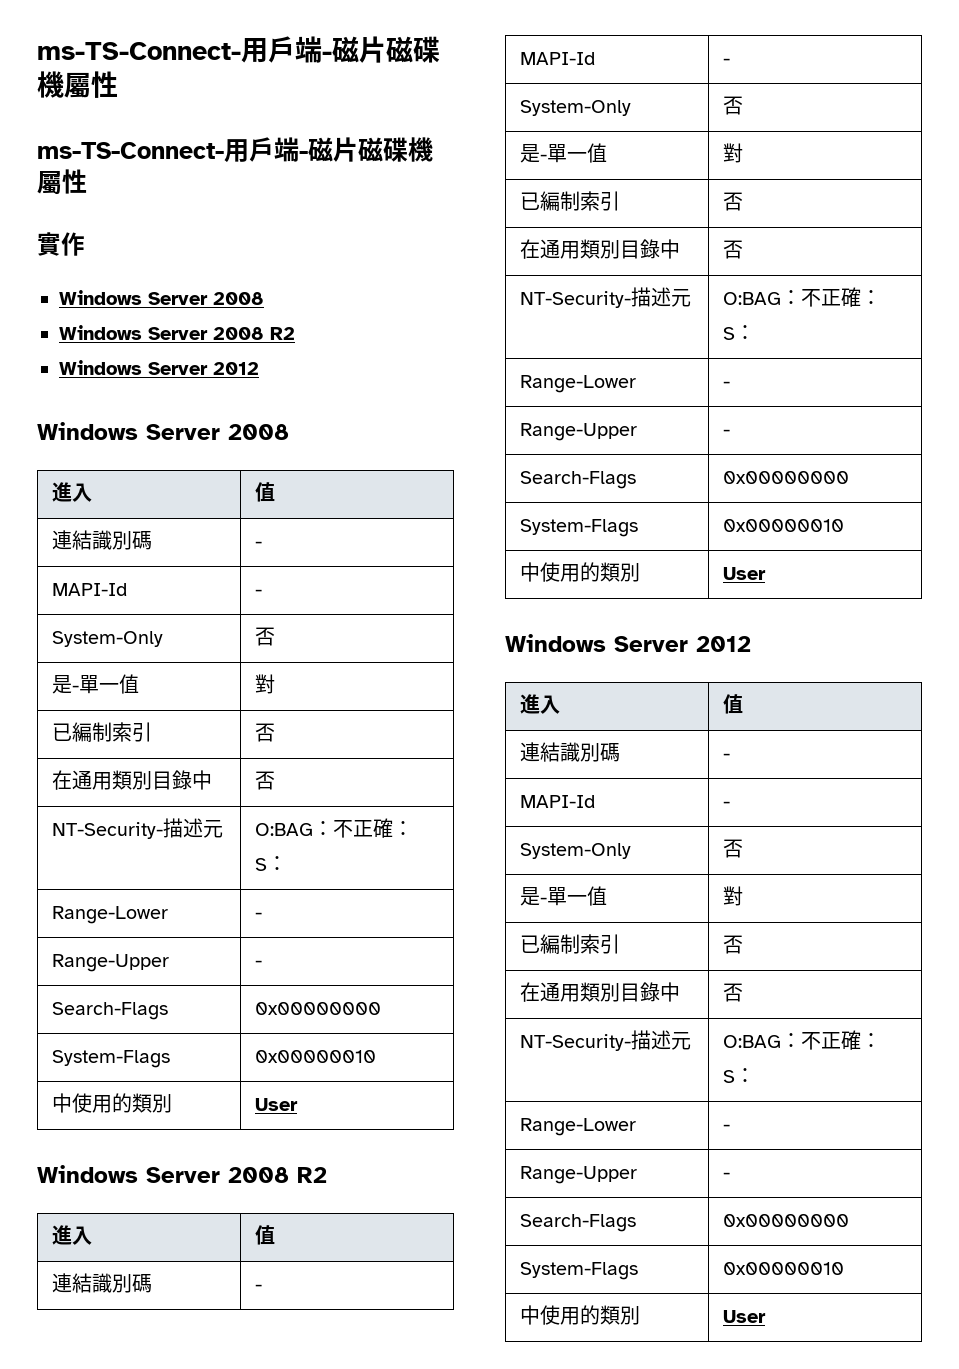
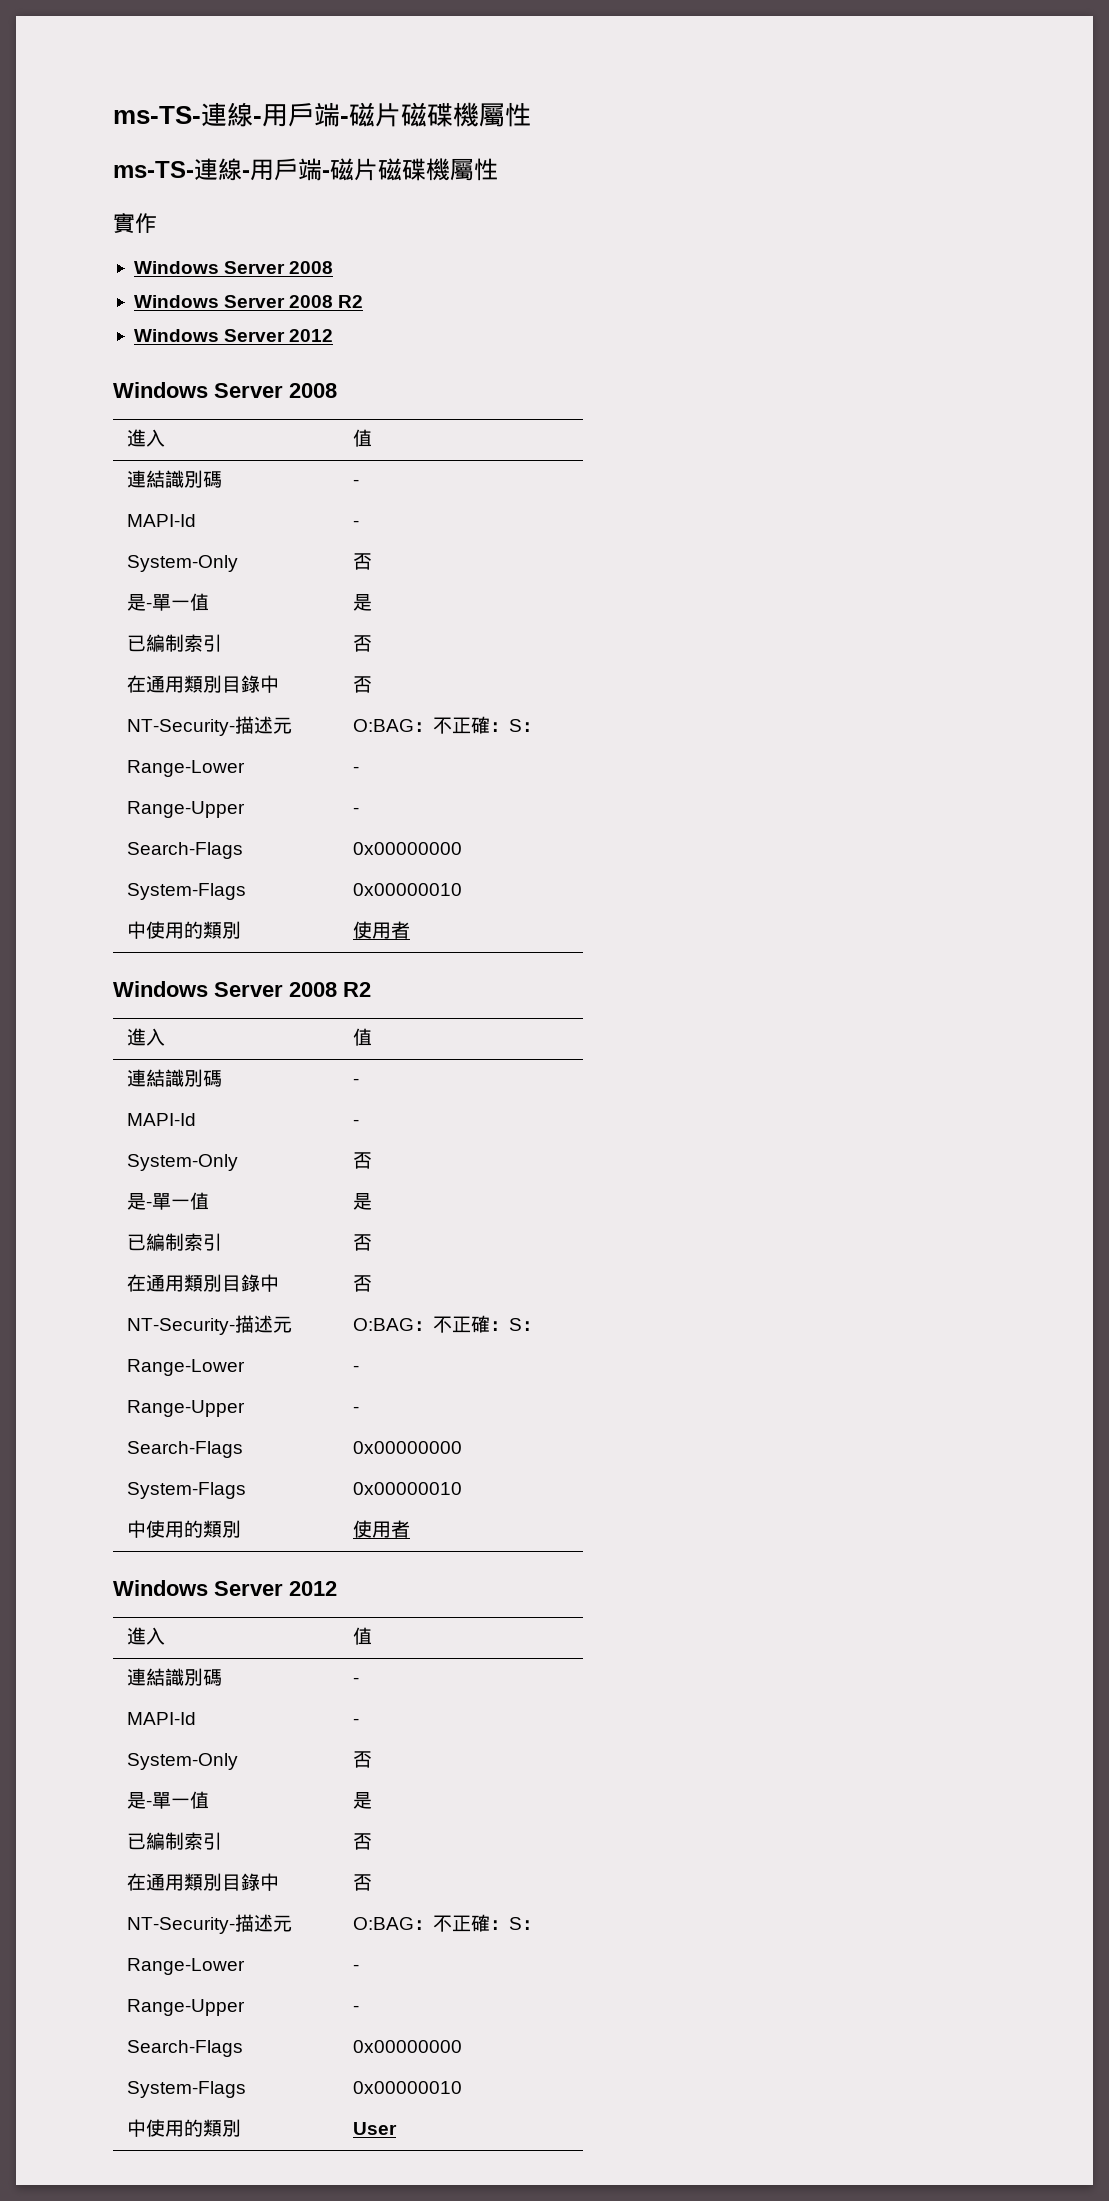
[37,36,440,63] [37,71,118,98] [37,142,224,159] ms-TS-Connect-用戶端-磁片磁碟機屬性 // ms-TS-Connect- -> [113,102,531,127] [113,158,250,181] ms-TS-連線-用戶端-磁片磁碟機屬性 // ms-TS-連線-
[255,674,276,694] 對 -> [352,594,372,611] [126,634,222,652] [352,635,372,652] [126,675,279,693] [352,676,372,693] [126,716,292,736] [352,716,541,734] [126,760,245,777] [352,766,359,773] [126,801,245,818] [352,807,359,814] [126,842,243,859] [352,842,462,855] [126,883,246,900] [352,883,462,896] [126,921,241,939] [352,921,410,939] [113,981,371,997] [126,1028,165,1046] [352,1028,372,1046] [126,1069,222,1087] [352,1078,359,1085] [126,1113,196,1126] [352,1119,359,1126] [126,1154,238,1171] [352,1152,372,1169] [126,1192,209,1210] [352,1193,372,1210] [126,1233,222,1251] [352,1234,372,1251] [126,1274,279,1292] [352,1275,372,1292] [126,1315,292,1335] [352,1315,541,1333] [126,1359,245,1376] [352,1365,359,1372] [126,1400,245,1417] [352,1406,359,1413] [126,1441,243,1458] [352,1441,462,1454] [126,1482,246,1499] [352,1482,462,1495] [126,1520,241,1538] [352,1520,410,1538] [113,1580,337,1596] [126,1627,165,1645] [352,1627,372,1645] [126,1668,222,1686] [352,1677,359,1684] [126,1712,196,1725] [352,1718,359,1725] [126,1753,238,1770] [352,1751,372,1768] [126,1791,209,1809] [352,1792,372,1809] 是 // 已編制索引 | 否 // 在通用類別目錄中 | 否 // NT-Security-描述元 | O:BAG：不正確：S： // Range-Lower | - // Range-Upper | - // Search-Flags | 0x00000000 // System-Flags | 0x00000010 // 中使用的類別 | 使用者 // Windows Server 2008 R2 // 進入 | 值 // 連結識別碼 | - // MAPI-Id | - // System-Only | 否 // 是-單一值 | 是 // 已編制索引 | 否 // 在通用類別目錄中 | 否 // NT-Security-描述元 | O:BAG：不正確：S： // Range-Lower | - // Range-Upper | - // Search-Flags | 0x00000000 // System-Flags | 0x00000010 // 中使用的類別 | 使用者 // Windows Server 2012 // 進入 | 值 // 連結識別碼 | - // MAPI-Id | - // System-Only | 否 // 是-單一值 | 是
[37,1165,327,1183] [52,1225,93,1245] [255,1225,276,1245] [52,1273,153,1293] [255,1284,263,1291] [520,52,596,65] [723,58,731,65] [520,100,632,116] [723,96,744,115] [520,143,608,163] [723,143,744,163] [520,191,621,211] [723,192,744,211] [520,239,681,259] [723,240,744,259] [520,287,692,308] [723,287,882,307] [723,325,756,340] [520,375,637,393] [723,381,731,388] [520,423,638,441] [723,429,731,436] [520,471,637,489] [723,471,850,484] [520,519,639,537] [723,519,845,532] [520,562,641,582] [723,567,767,580] [505,634,751,652] [520,694,561,714] [723,694,744,714] [520,742,621,762] [723,753,731,760] [520,795,596,808] [723,801,731,808] [520,843,632,859] [723,839,744,858] [520,886,608,906] [723,886,744,906] [520,934,621,954] [723,935,744,954] [520,982,681,1002] [723,983,744,1002] [520,1030,692,1051] [723,1030,882,1050] [723,1068,756,1083] [520,1118,637,1136] [723,1124,731,1131] [520,1166,638,1184] [723,1172,731,1179] [520,1214,637,1232] [723,1214,850,1227] [520,1262,639,1280] [723,1262,845,1275] [520,1305,641,1325] [723,1310,767,1323] // Windows Server 2008 R2 // 進入 | 值 // 連結識別碼 | - // MAPI-Id | - // System-Only | 否 // 是-單一值 | 對 // 已編制索引 | 否 // 在通用類別目錄中 | 否 // NT-Security-描述元 | O:BAG：不正確：S： // Range-Lower | - // Range-Upper | - // Search-Flags | 0x00000000 // System-Flags | 0x00000010 // 中使用的類別 | User // Windows Server 2012 // 進入 | 值 // 連結識別碼 | - // MAPI-Id | - // System-Only | 否 // 是-單一值 | 對 // 已編制索引 | 否 // 在通用類別目錄中 | 否 // NT-Security-描述元 | O:BAG：不正確：S： // Range-Lower | - // Range-Upper | - // Search-Flags | 0x00000000 // System-Flags | 0x00000010 // 中使用的類別 | User -> (397, 2128) none

